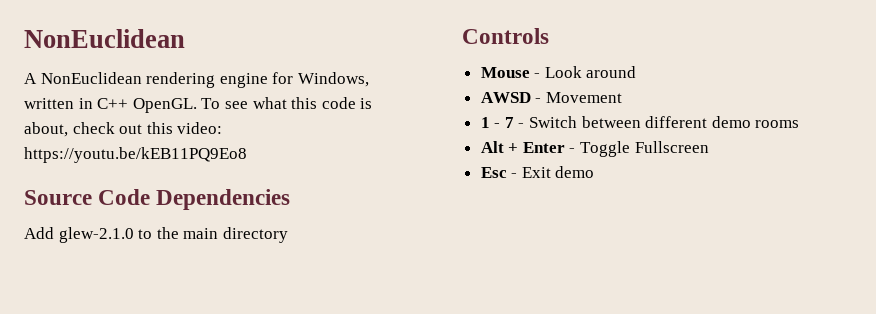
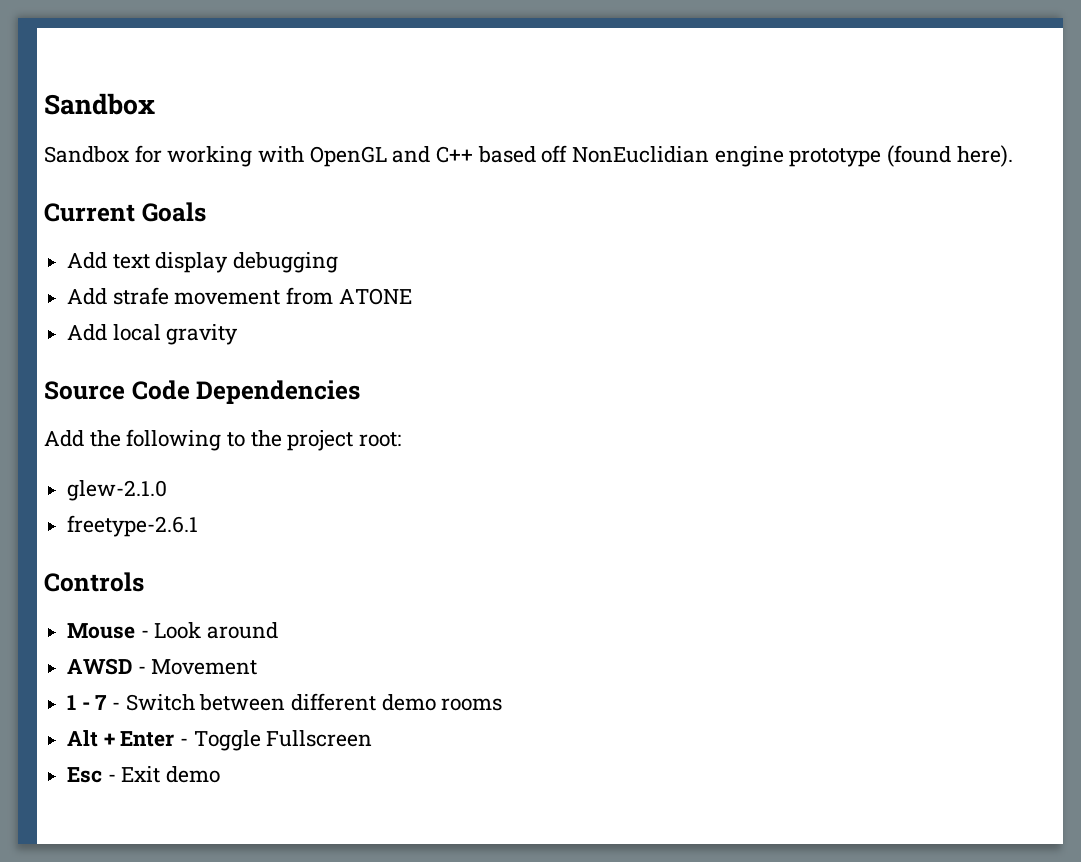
[24,29,185,48] [24,72,369,88] [24,97,373,113] [24,122,223,137] [24,147,247,163] [24,189,291,210] [24,227,288,243] NonEuclidean // A NonEuclidean rendering engine for Windows, written in C++ OpenGL. To see what this code is about, check out this video: https://youtu.be/kEB11PQ9Eo8 // Source Code Dependencies // Add glew-2.1.0 to the main directory -> [44,93,155,115] [44,145,1013,167] [44,202,206,222] [67,252,339,273] [67,287,412,305] [67,324,239,345] [44,380,361,404] [44,429,402,451] [67,480,168,501] [67,515,199,537] Sandbox // Sandbox for working with OpenGL and C++ based off NonEuclidian engine prototype (found here). // Current Goals // Add text display debugging // Add strafe movement from ATONE // Add local gravity // Source Code Dependencies // Add the following to the project root: // glew-2.1.0 // freetype-2.6.1

